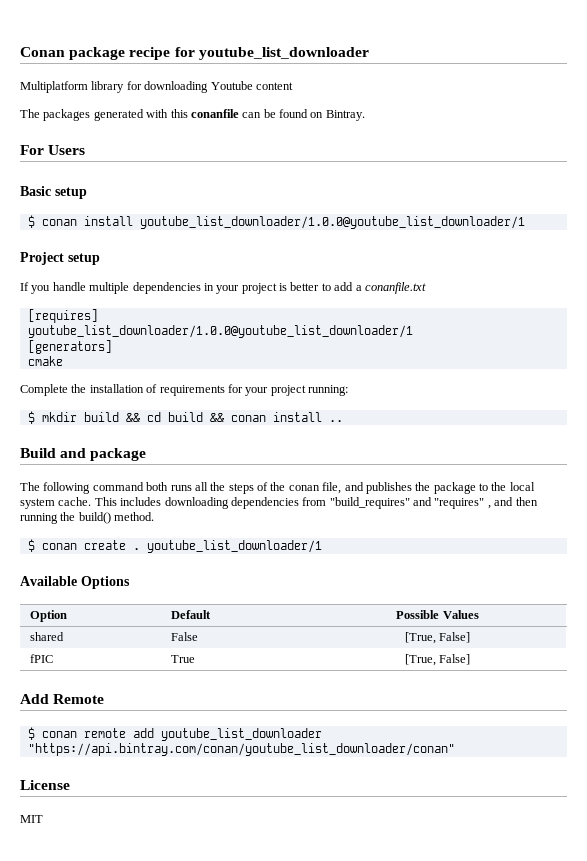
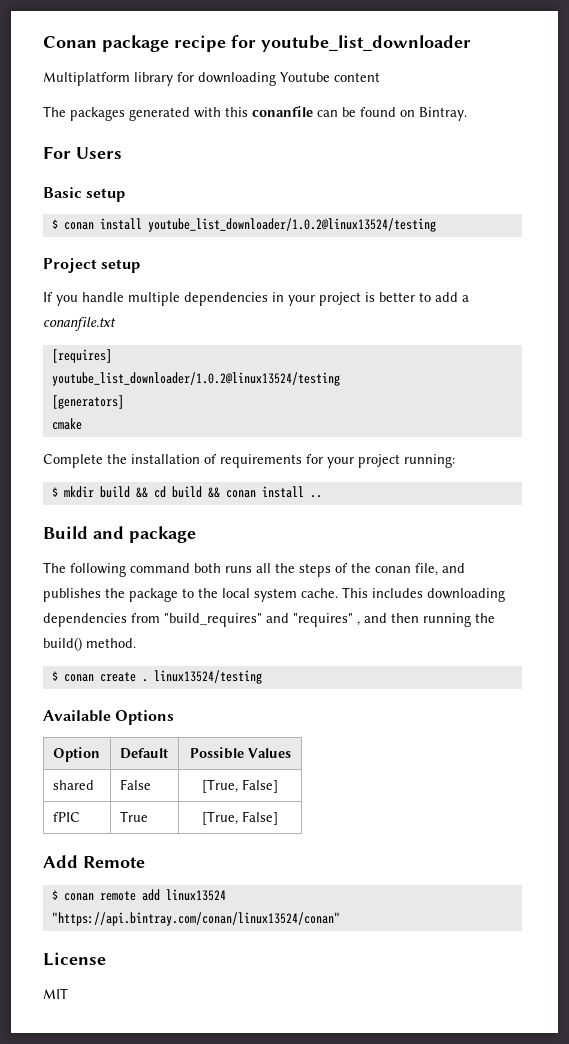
[139,216,525,229] youtube_list_downloader/1.0.0@youtube_list_downloader/1 -> [147,218,436,232] youtube_list_downloader/1.0.2@linux13524/testing
[27,325,413,338] youtube_list_downloader/1.0.0@youtube_list_downloader/1 -> [51,372,340,386] youtube_list_downloader/1.0.2@linux13524/testing
[146,540,322,553] youtube_list_downloader/1 -> [153,670,262,684] linux13524/testing
[160,728,322,741] [27,743,455,756] youtube_list_downloader "https://api.bintray.com/conan/youtube_list_downloader/conan" -> [165,889,226,901] [51,912,340,926] linux13524 "https://api.bintray.com/conan/linux13524/conan"

